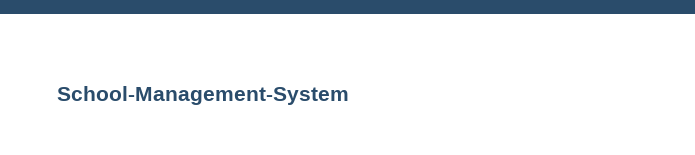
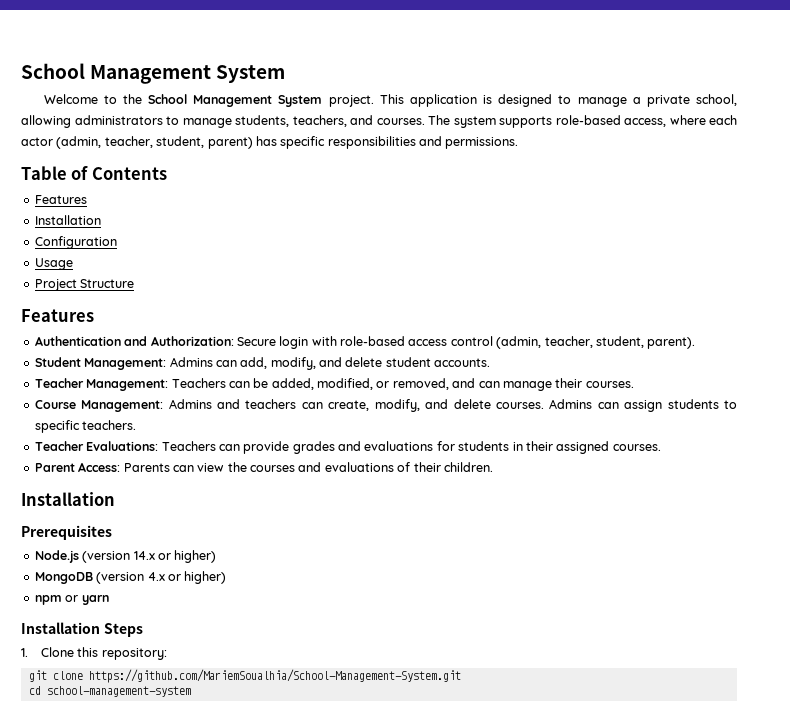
[57,86,349,105] School-Management-System -> [21,63,286,84] [43,94,738,107] [21,115,737,128] [21,136,519,149] [21,166,167,180] [34,195,87,204] [34,215,101,225] [34,236,117,249] [34,258,73,270] [34,279,135,291] [21,309,94,322] [34,336,696,349] [34,357,491,370] [34,378,634,391] [34,399,737,412] [34,420,137,433] [34,441,661,454] [34,462,493,472] [21,492,115,506] [21,525,112,540] [34,550,217,563] [34,571,227,584] [34,595,109,605] [21,622,143,637] [21,647,167,660] [28,669,461,683] [28,686,191,697] School Management System // Welcome to the School Management System project. This application is designed to manage a private school, allowing administrators to manage students, teachers, and courses. The system supports role-based access, where each actor (admin, teacher, student, parent) has specific responsibilities and permissions. // Table of Contents // Features // Installation // Configuration // Usage // Project Structure // Features // Authentication and Authorization: Secure login with role-based access control (admin, teacher, student, parent). // Student Management: Admins can add, modify, and delete student accounts. // Teacher Management: Teachers can be added, modified, or removed, and can manage their courses. // Course Management: Admins and teachers can create, modify, and delete courses. Admins can assign students to specific teachers. // Teacher Evaluations: Teachers can provide grades and evaluations for students in their assigned courses. // Parent Access: Parents can view the courses and evaluations of their children. // Installation // Prerequisites // Node.js (version 14.x or higher) // MongoDB (version 4.x or higher) // npm or yarn // Installation Steps // 1. Clone this repository: // git clone https://github.com/MariemSoualhia/School-Management-System.git // cd school-management-system

